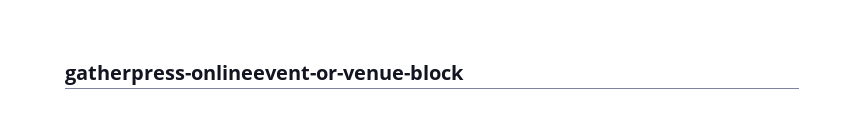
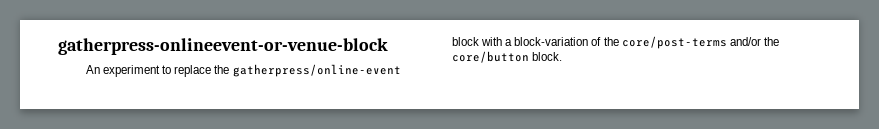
(464, 75) none -> [85,64,401,77] [452,36,779,49] [452,51,563,63] // An experiment to replace the gatherpress/online-event block with a block-variation of the core/post-terms and/or the core/button block.

